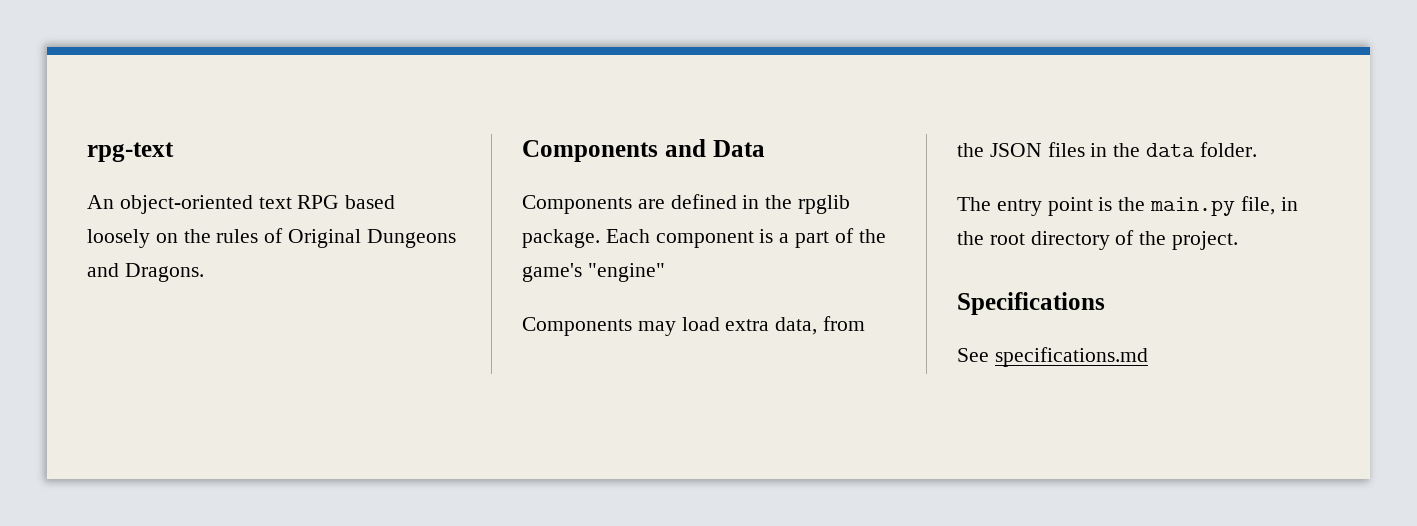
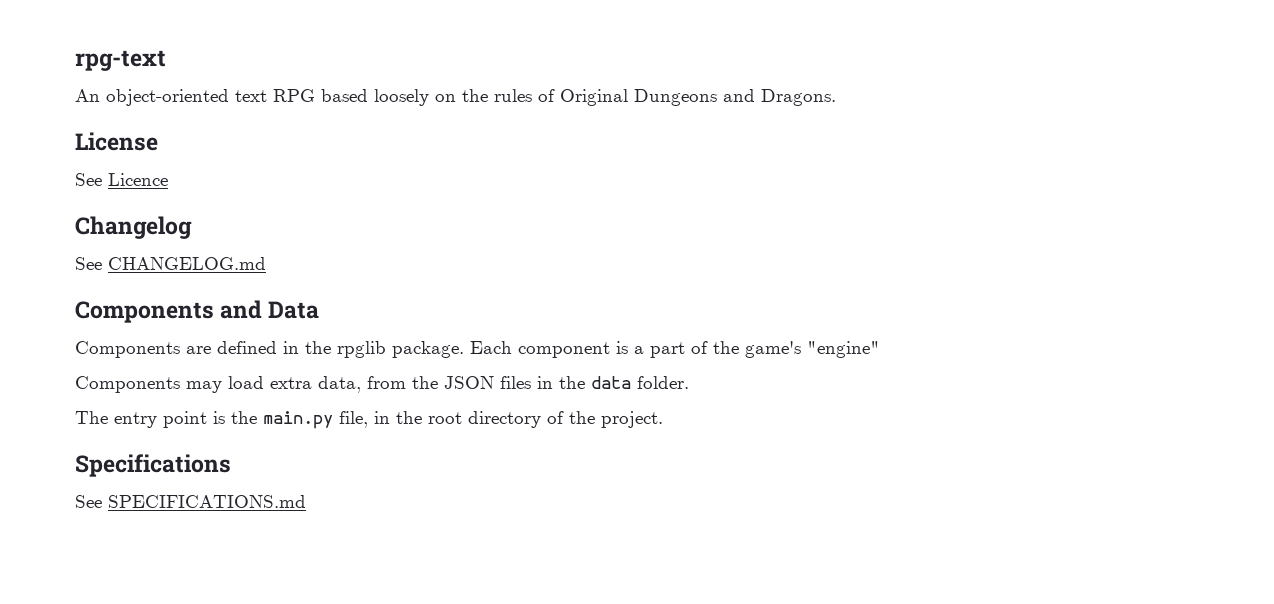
(204, 272) none -> [75,132,158,151] [75,173,168,186] [75,216,192,239] [75,257,266,270] // License // See Licence // Changelog // See CHANGELOG.md
[994,347,1148,367] specifications.md -> [108,495,306,508] SPECIFICATIONS.md

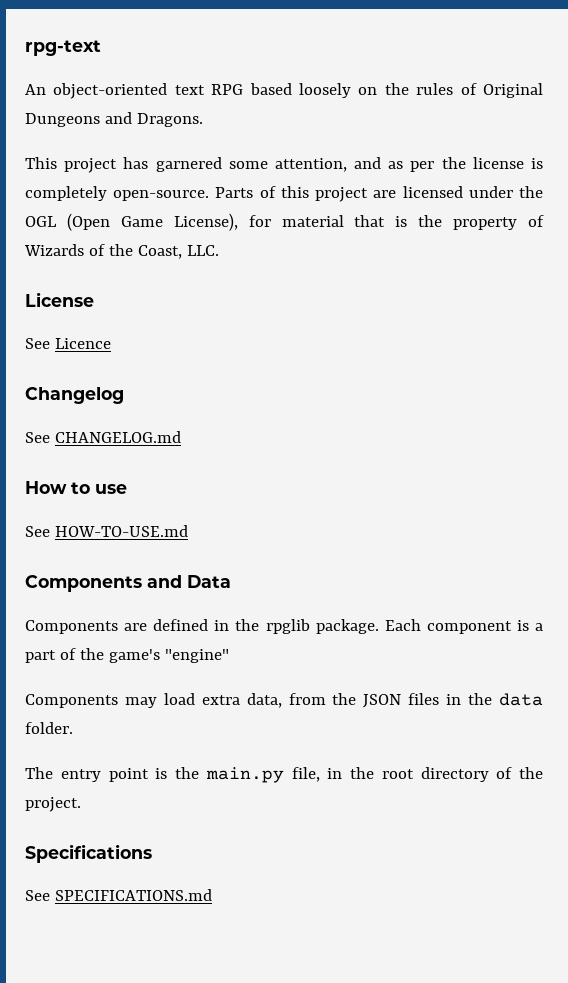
(836, 97) none -> [25,157,543,173] [25,186,543,202] [25,213,544,231] [24,244,219,259] // This project has garnered some attention, and as per the license is completely open-source. Parts of this project are licensed under the OGL (Open Game License), for material that is the property of Wizards of the Coast, LLC.
(266, 263) none -> [25,481,127,494] [25,525,188,537] // How to use // See HOW-TO-USE.md

